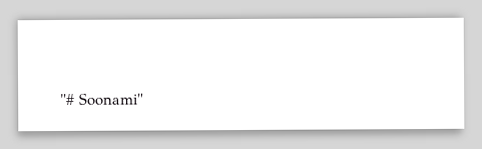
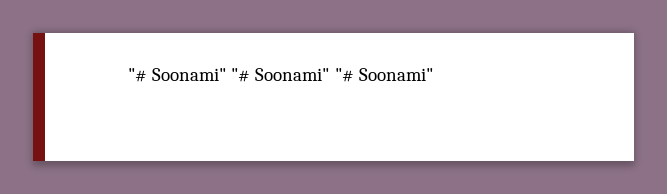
[60,92,144,106] "# Soonami" -> [128,68,433,82] "# Soonami" "# Soonami" "# Soonami"

